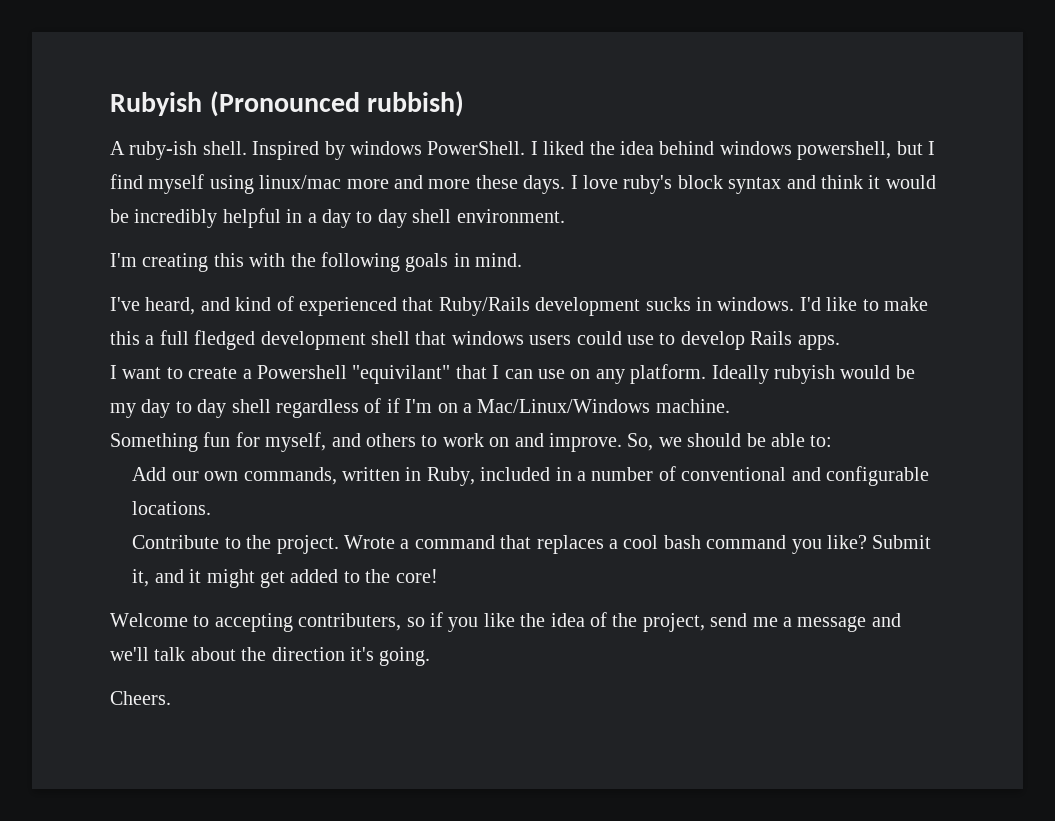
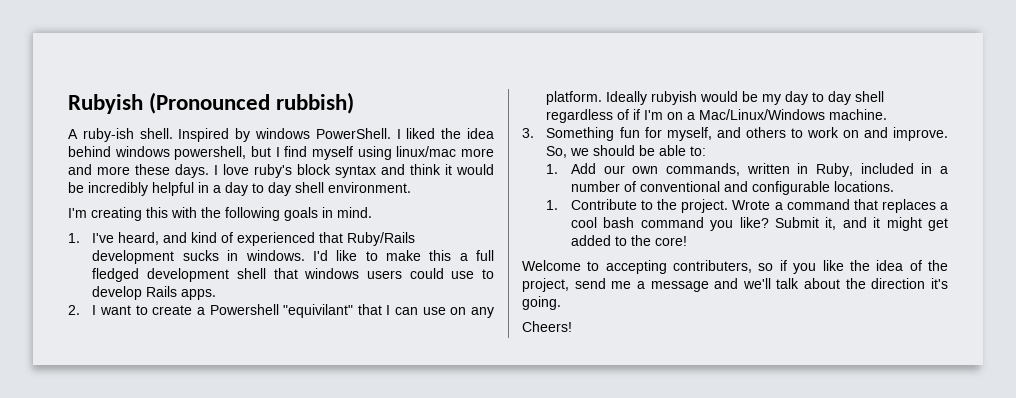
(523, 260) none -> [68,233,80,243] 1.
(840, 342) none -> [68,305,80,315] 2.
(730, 406) none -> [522,128,534,138] 3.
(833, 441) none -> [546,164,559,174] 1.
(212, 508) none -> [546,200,559,210] 1.
[110,691,171,705] Cheers. -> [522,321,572,332] Cheers!

